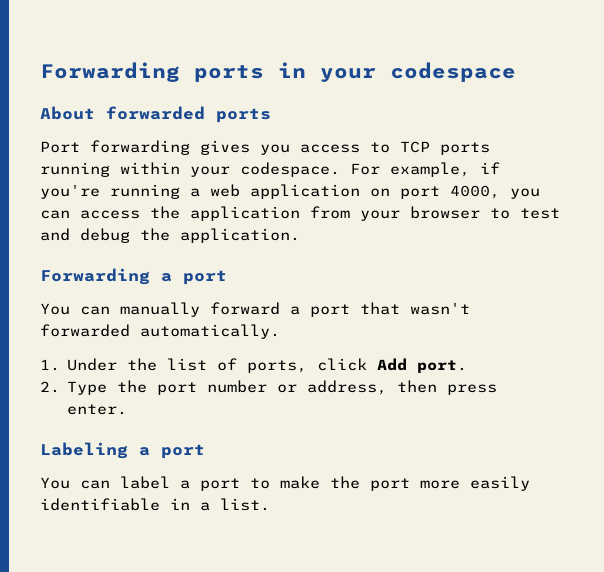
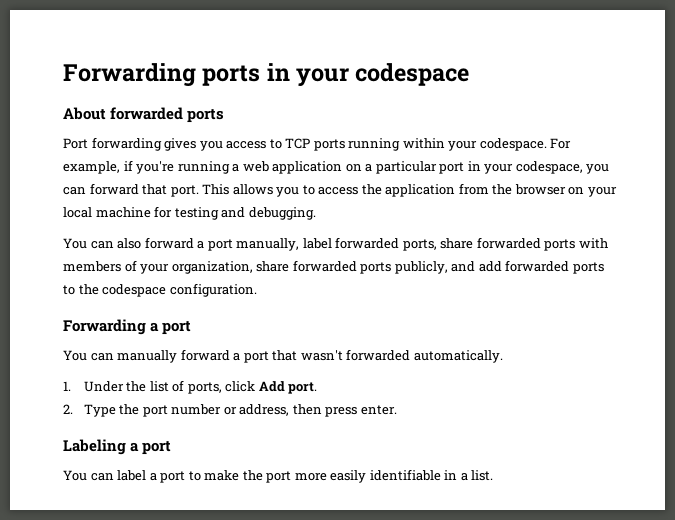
[400,185,540,199] [40,206,560,221] [40,228,300,243] port 4000, you can access the application from your browser to test and debug the application. -> [365,161,610,174] [63,183,617,197] [63,206,316,220] [63,237,608,251] [63,260,604,274] [63,283,257,297] a particular port in your codespace, you can forward that port. This allows you to access the application from the browser on your local machine for testing and debugging. // You can also forward a port manually, label forwarded ports, share forwarded ports with members of your organization, share forwarded ports publicly, and add forwarded ports to the codespace configuration.

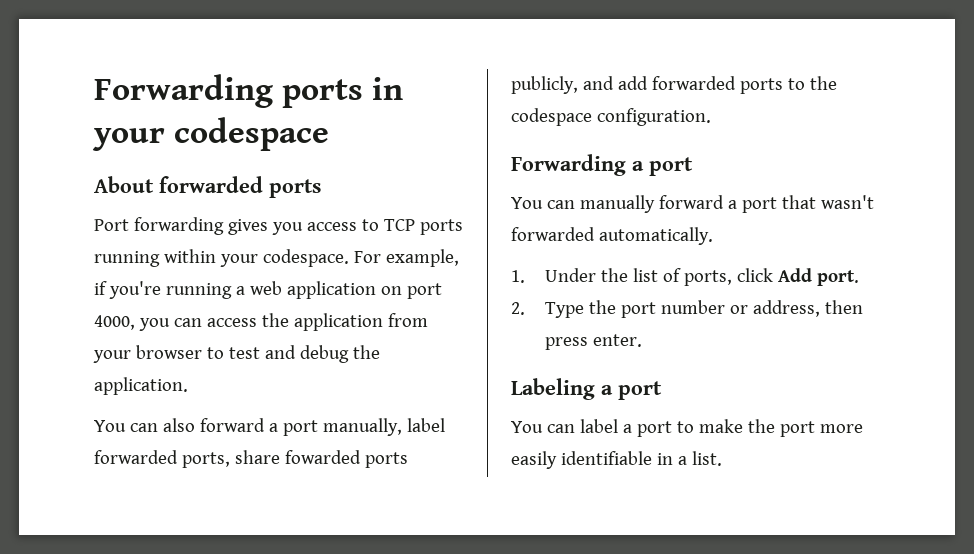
[365,161,610,174] [63,183,617,197] [63,206,316,220] a particular port in your codespace, you can forward that port. This allows you to access the application from the browser on your local machine for testing and debugging. -> [406,283,442,299] [94,313,428,331] [93,345,380,363] [94,377,188,395] port 4000, you can access the application from your browser to test and debug the application.
[476,237,608,251] [63,260,357,274] forwarded ports with members of your organization, share forwarded -> [284,450,361,464] fowarded

